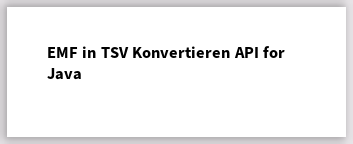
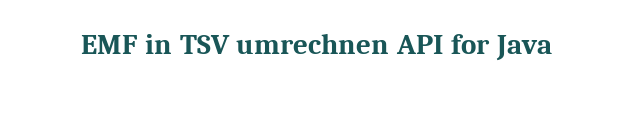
[132,46,231,58] Konvertieren -> [236,33,390,54] umrechnen

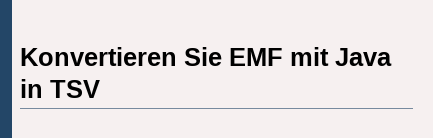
[81,33,552,61] EMF in TSV umrechnen API for Java -> [20,47,392,66] [20,79,100,98] Konvertieren Sie EMF mit Java in TSV

